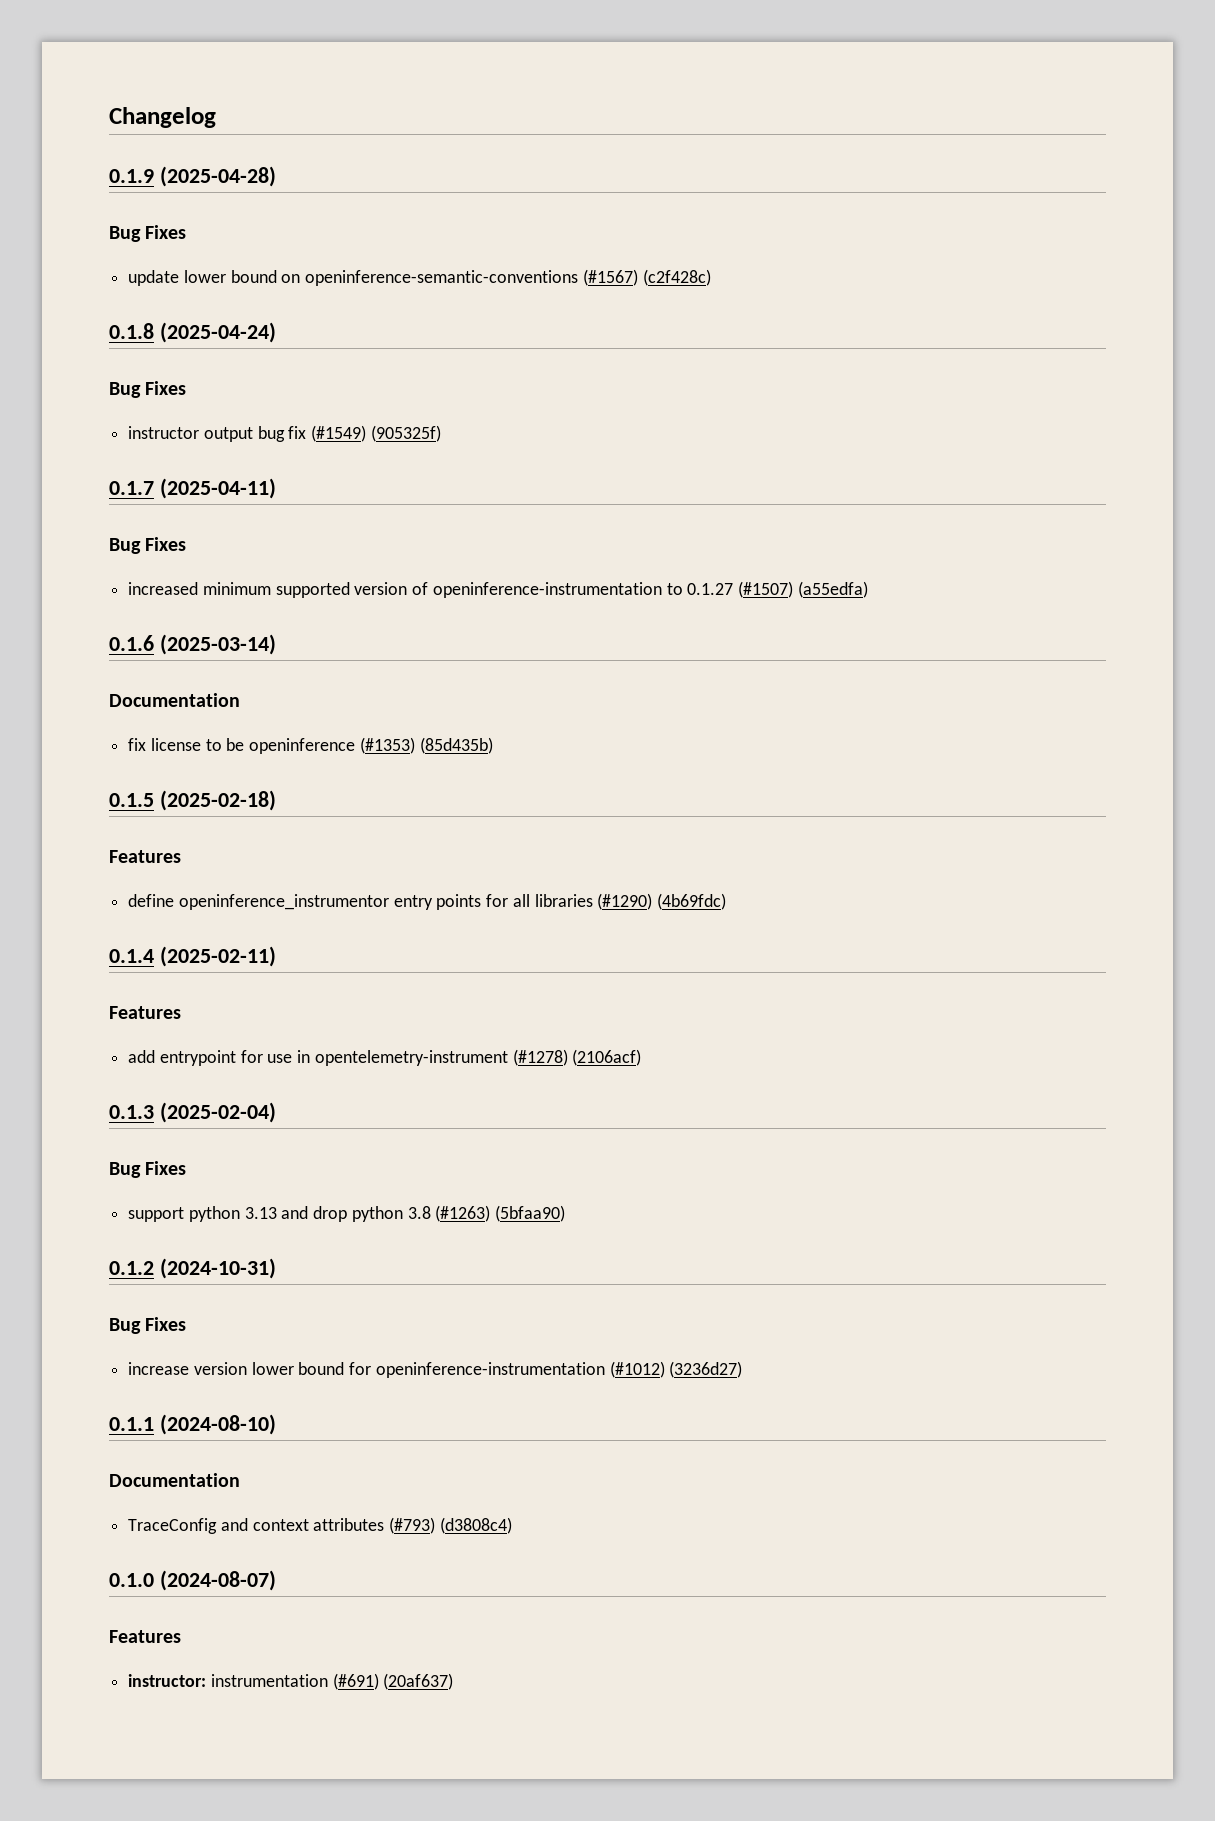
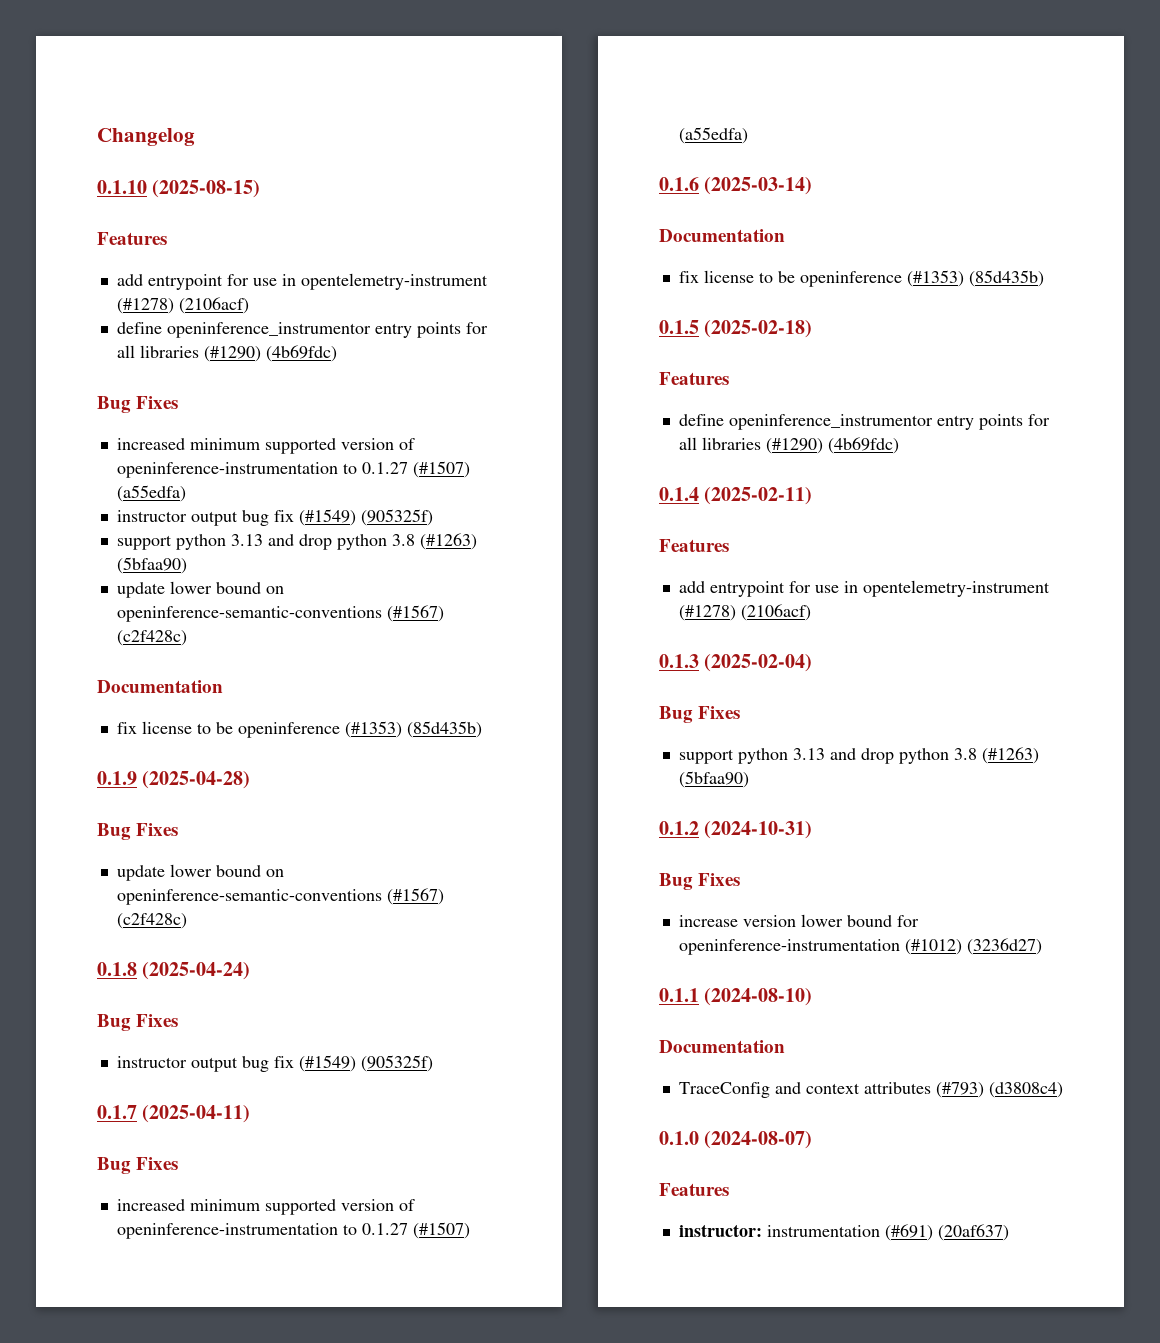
(216, 117) none -> [97,180,261,198] [97,232,167,245] [116,273,488,290] [116,297,249,314] [116,322,488,338] [116,345,337,362] [97,396,179,413] [116,438,415,454] [116,461,470,478] [116,485,186,502] [116,509,433,526] [116,533,477,550] [116,557,187,574] [116,581,284,598] [116,605,444,622] [116,630,187,646] [97,680,223,693] [116,721,482,738] // 0.1.10 (2025-08-15) // Features // add entrypoint for use in opentelemetry-instrument (#1278) (2106acf) // define openinference_instrumentor entry points for all libraries (#1290) (4b69fdc) // Bug Fixes // increased minimum supported version of openinference-instrumentation to 0.1.27 (#1507) (a55edfa) // instructor output bug fix (#1549) (905325f) // support python 3.13 and drop python 3.8 (#1263) (5bfaa90) // update lower bound on openinference-semantic-conventions (#1567) (c2f428c) // Documentation // fix license to be openinference (#1353) (85d435b)

